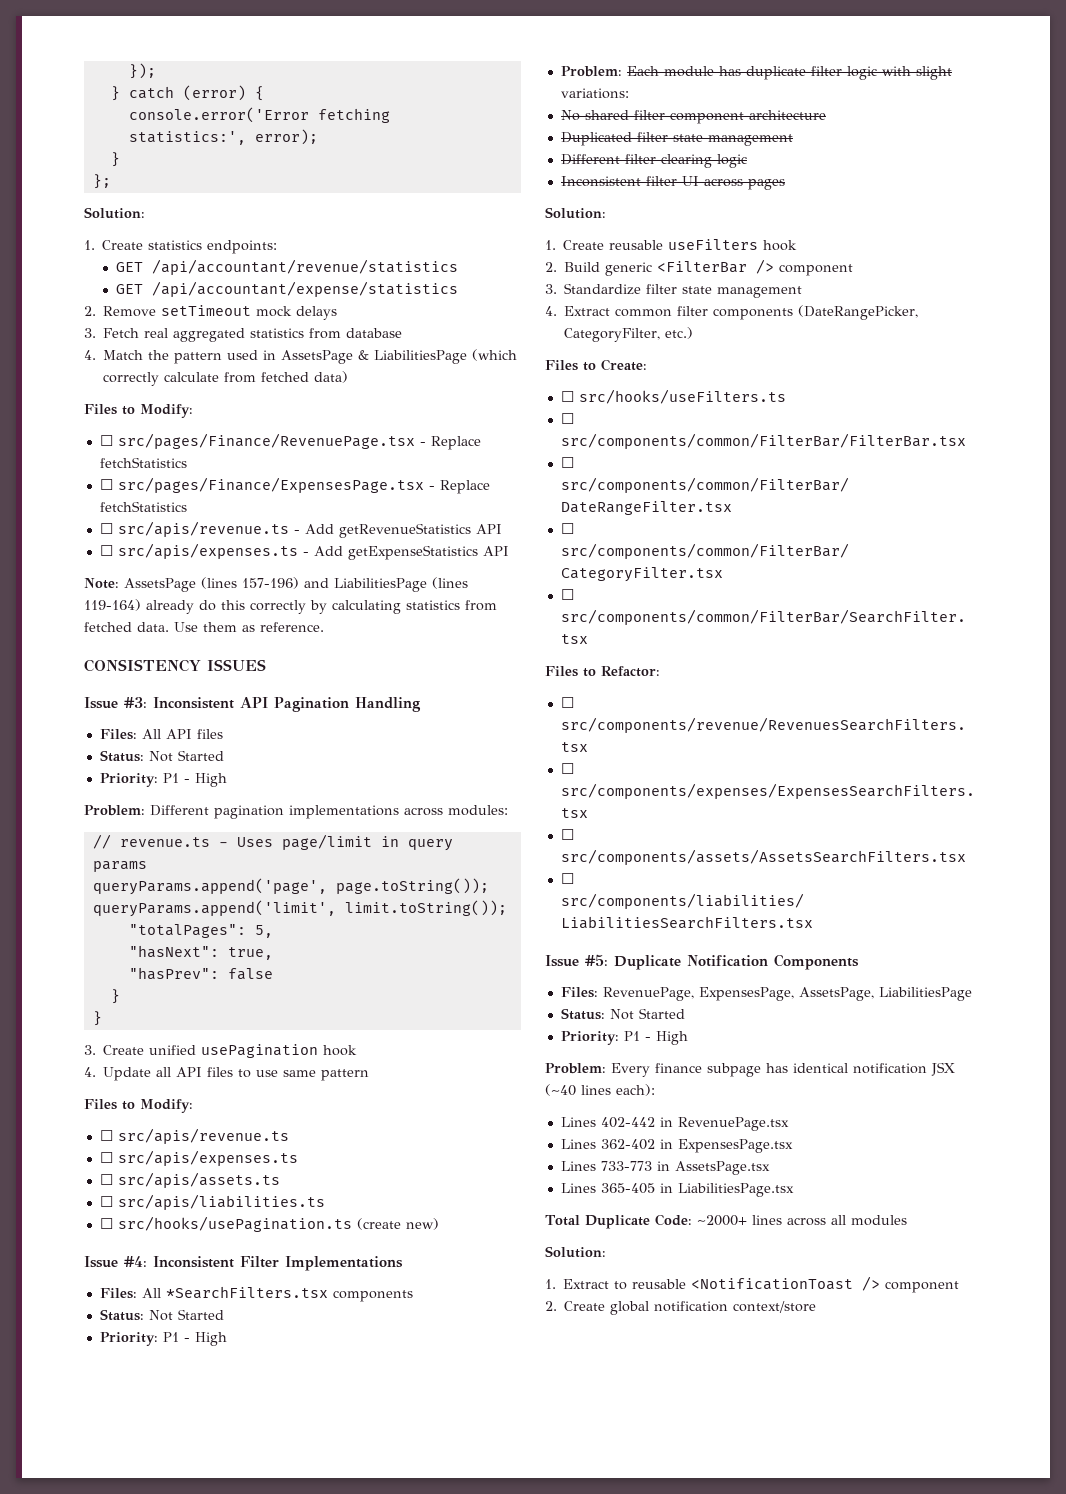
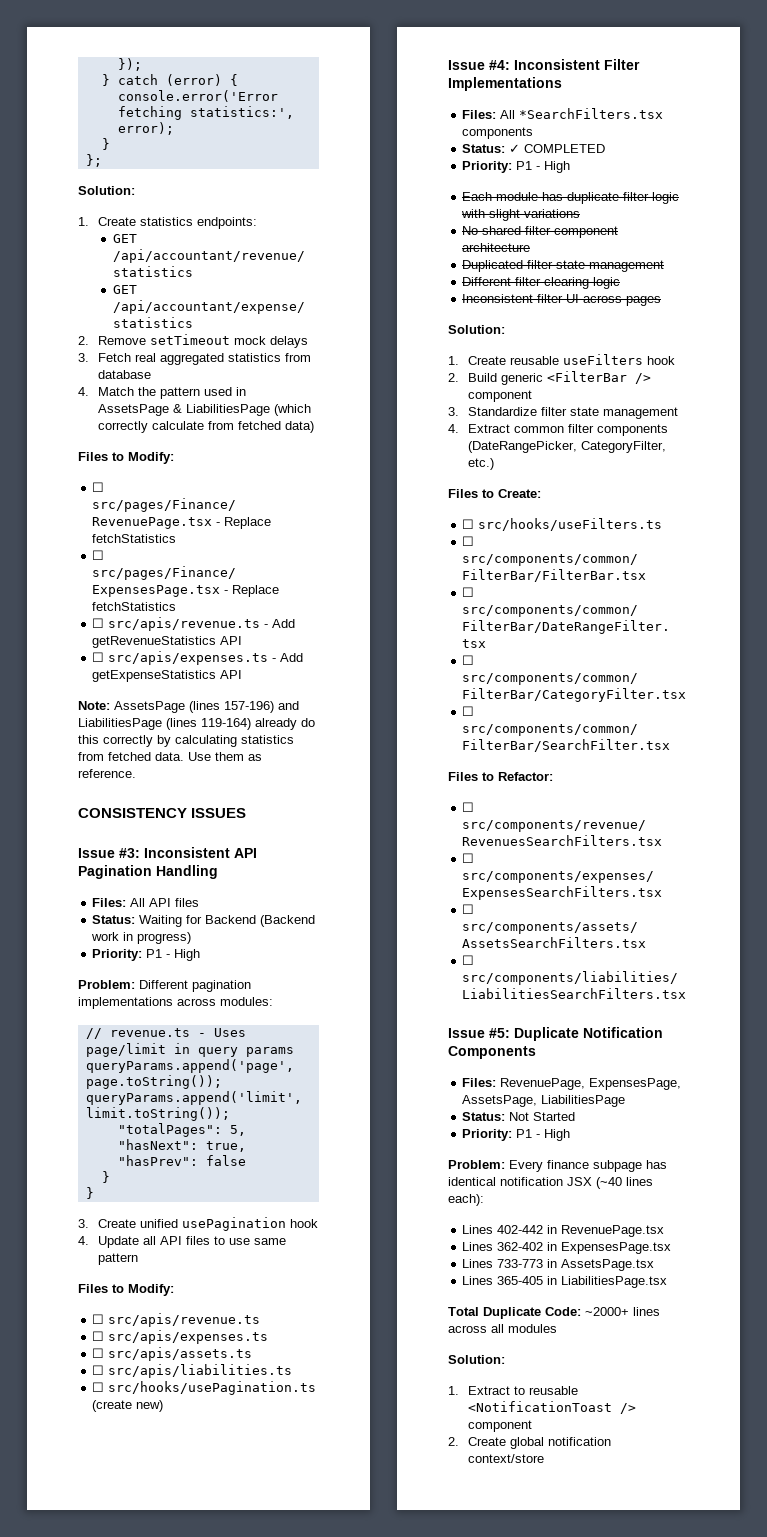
[148,750,224,762] Not Started -> [139,915,316,927] [91,932,192,944] Waiting for Backend (Backend work in progress)
[148,1309,224,1321] [99,1332,227,1346] [560,66,622,77] Not Started // Priority: P1 - High // Problem: -> [509,144,606,153] [462,161,571,173] ✓ COMPLETED // Priority: P1 - High //
[560,88,629,99] variations: -> [524,209,581,218] variations

